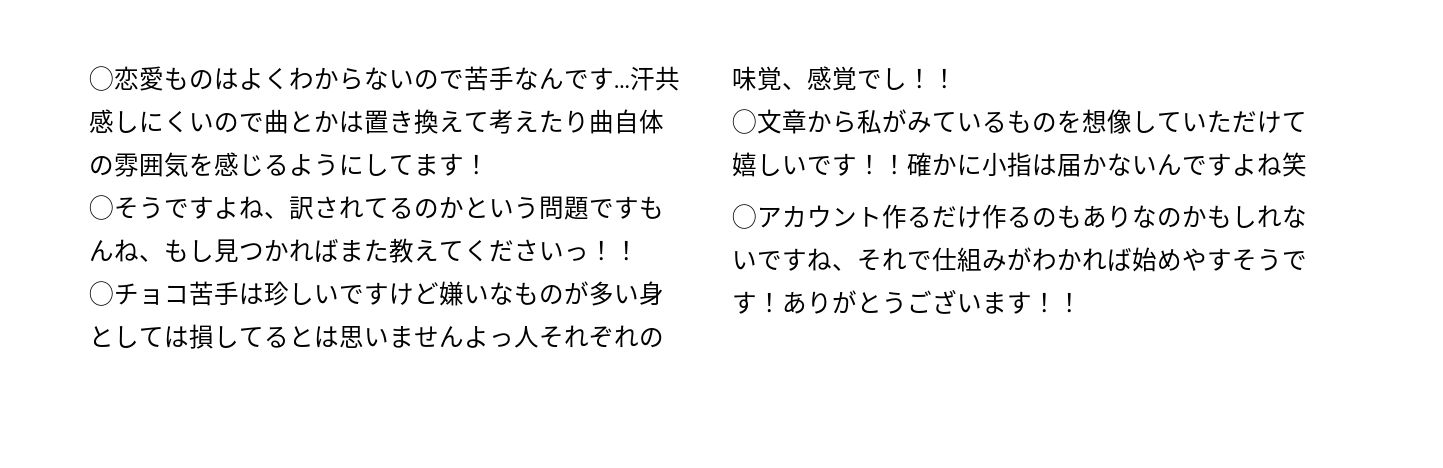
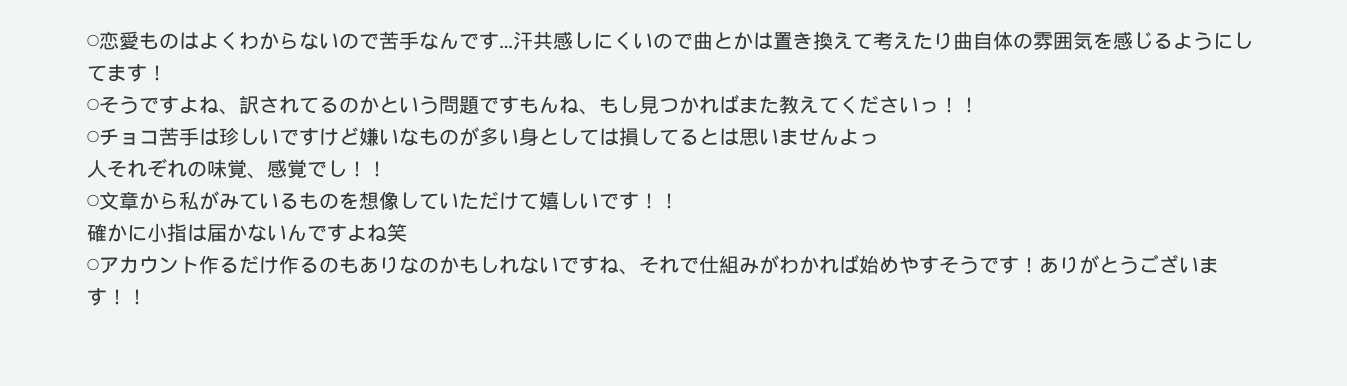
(514, 340) none -> (879, 139) //
(907, 164) none -> (679, 201) //

